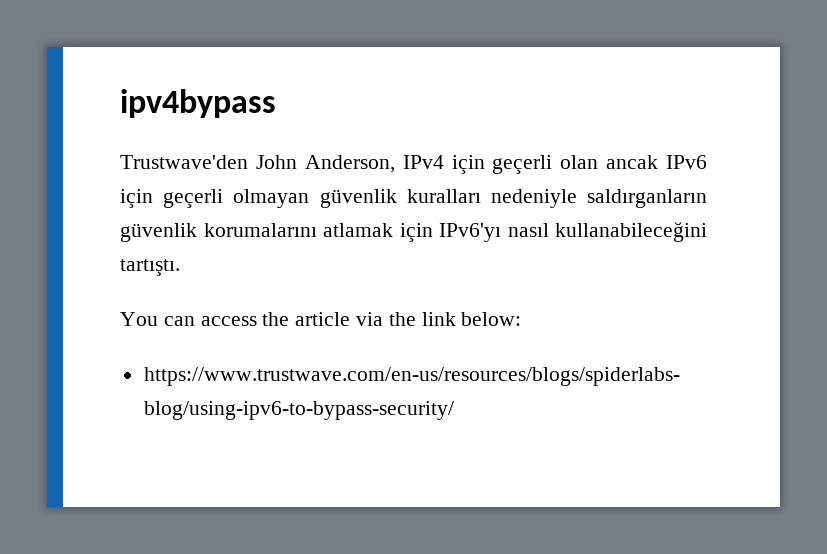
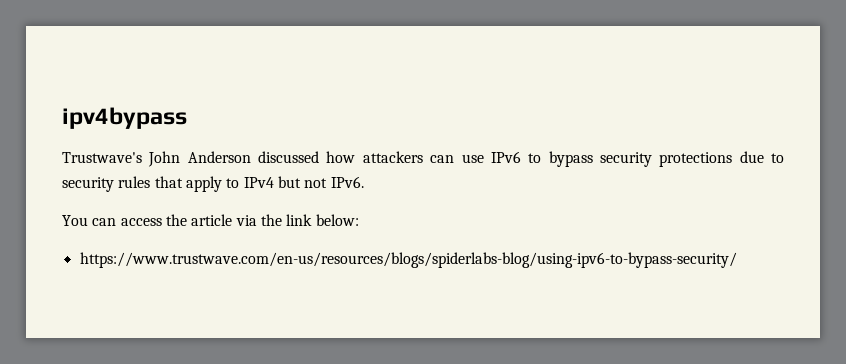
[120,155,707,174] [120,189,707,208] [120,222,707,242] [120,259,180,276] Trustwave'den John Anderson, IPv4 için geçerli olan ancak IPv6 için geçerli olmayan güvenlik kuralları nedeniyle saldırganların güvenlik korumalarını atlamak için IPv6'yı nasıl kullanabileceğini tartıştı. -> [62,151,784,167] [62,176,364,192] Trustwave's John Anderson discussed how attackers can use IPv6 to bypass security protections due to security rules that apply to IPv4 but not IPv6.

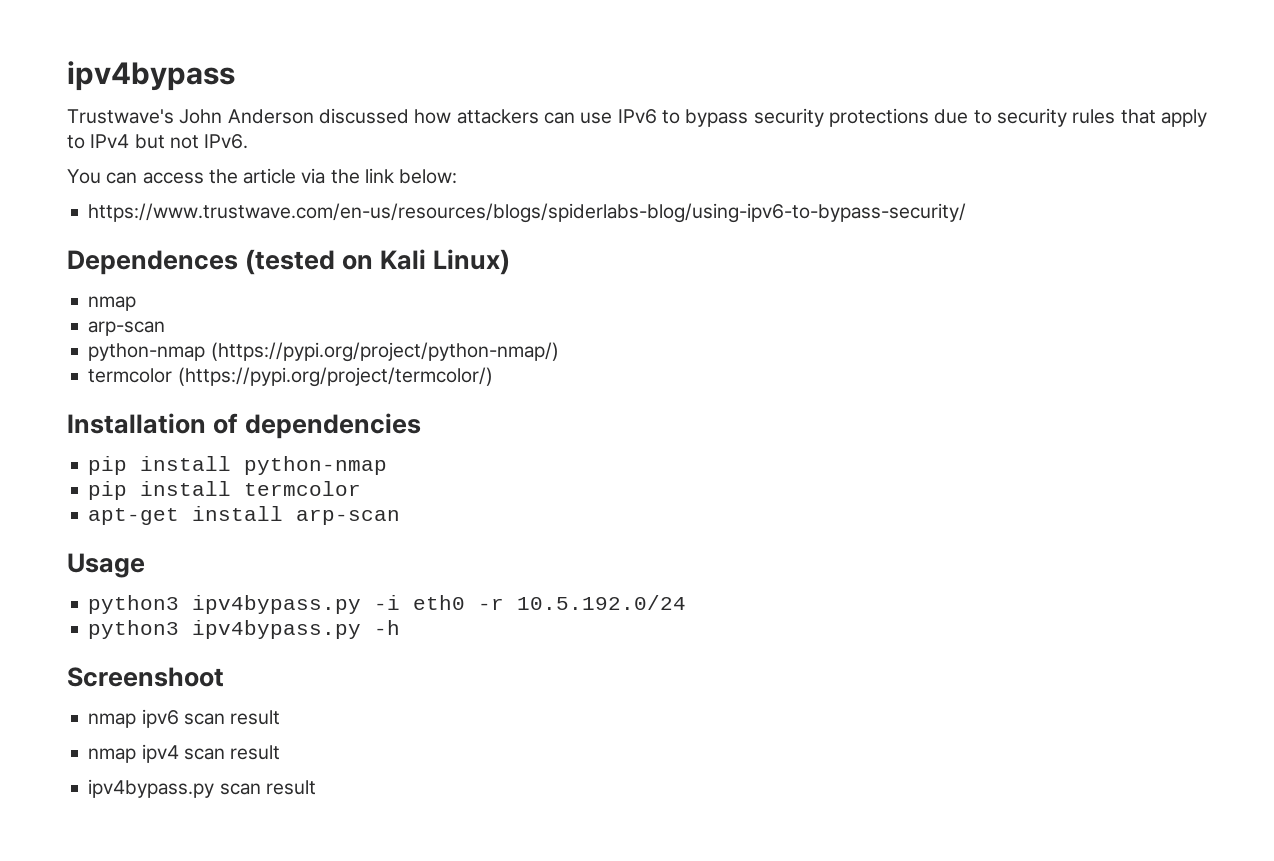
(737, 260) none -> [67,249,511,275] [88,296,137,311] [88,321,166,336] [88,342,559,362] [88,367,493,387] [67,413,422,439] [88,456,388,475] [88,481,362,500] [88,506,401,525] [67,553,145,578] [88,595,687,614] [88,620,401,639] [67,667,224,687] [88,709,281,728] [88,744,281,763] [88,779,316,798] // Dependences (tested on Kali Linux) // nmap // arp-scan // python-nmap (https://pypi.org/project/python-nmap/) // termcolor (https://pypi.org/project/termcolor/) // Installation of dependencies // pip install python-nmap // pip install termcolor // apt-get install arp-scan // Usage // python3 ipv4bypass.py -i eth0 -r 10.5.192.0/24 // python3 ipv4bypass.py -h // Screenshoot // nmap ipv6 scan result // nmap ipv4 scan result // ipv4bypass.py scan result

